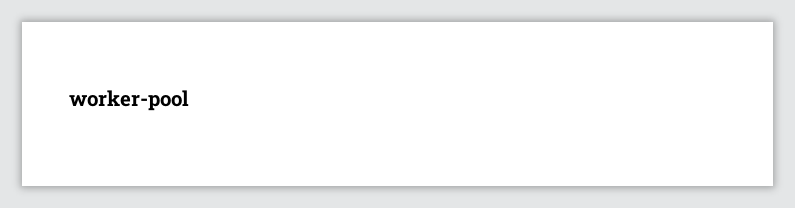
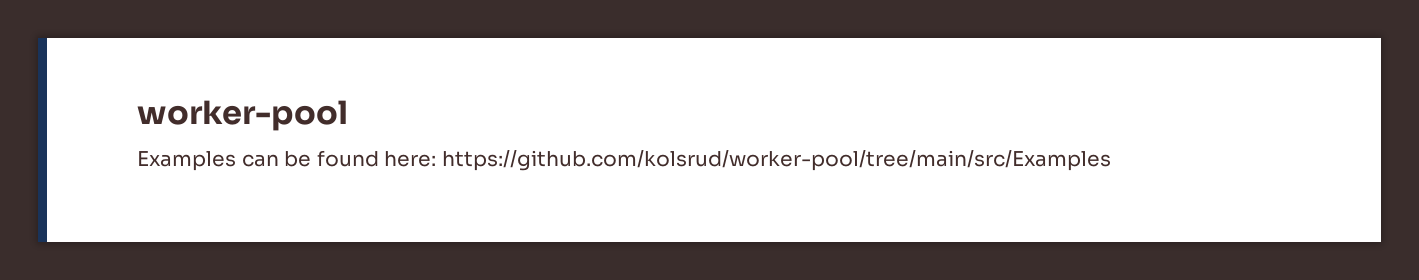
(189, 100) none -> [137,150,1111,171] // Examples can be found here: https://github.com/kolsrud/worker-pool/tree/main/src/Examples

